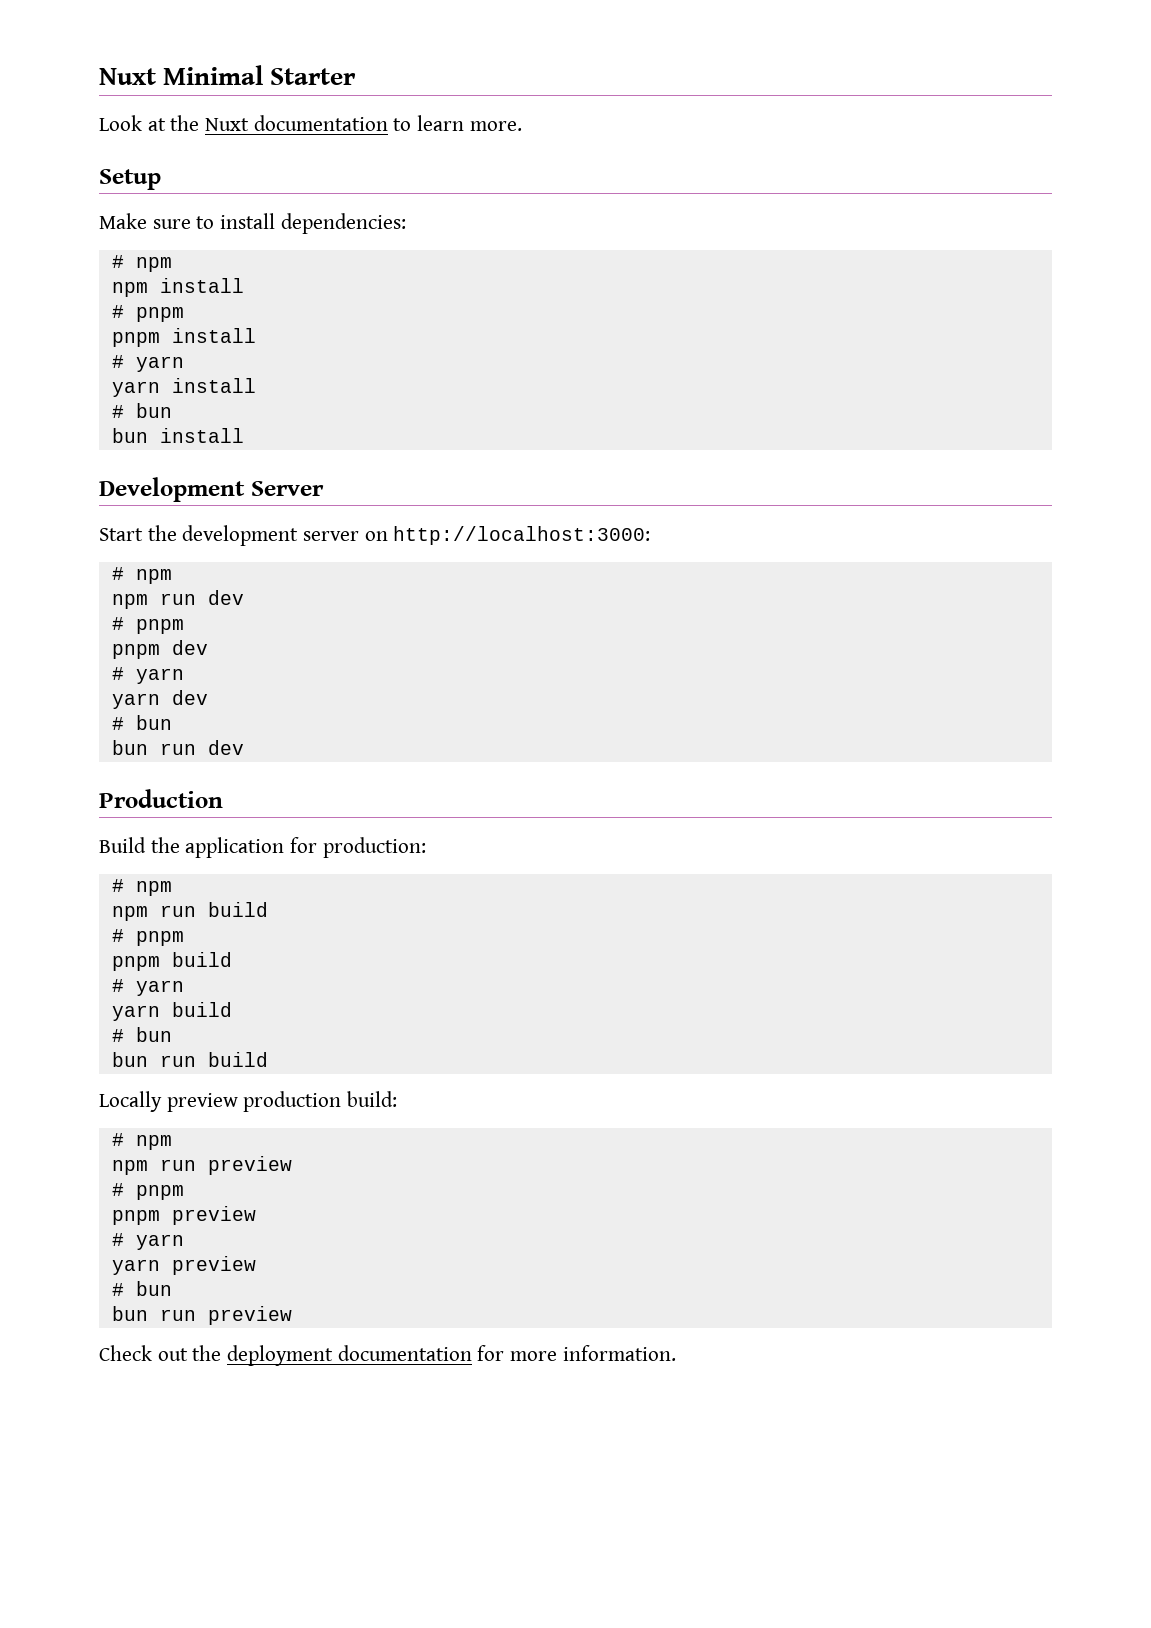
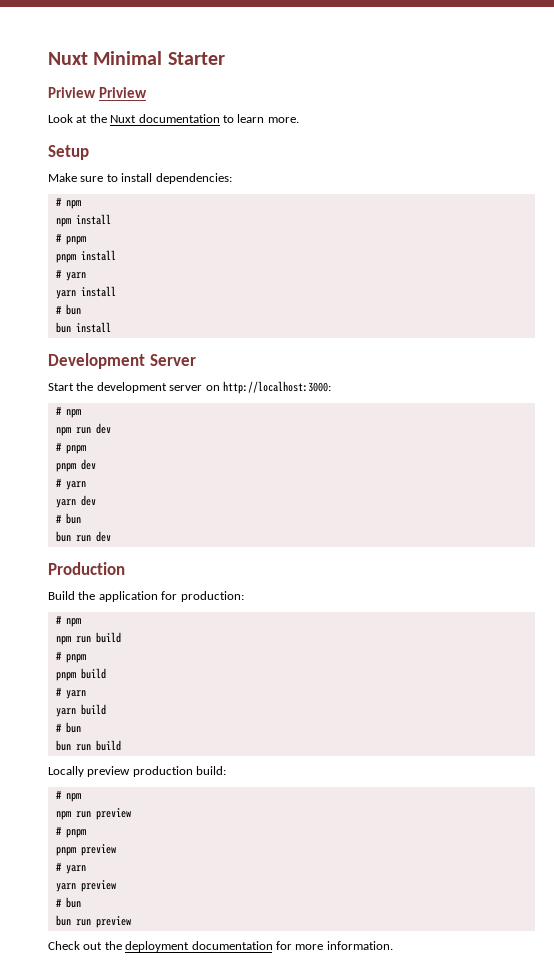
(357, 76) none -> [48,87,147,98] // Priview Priview

